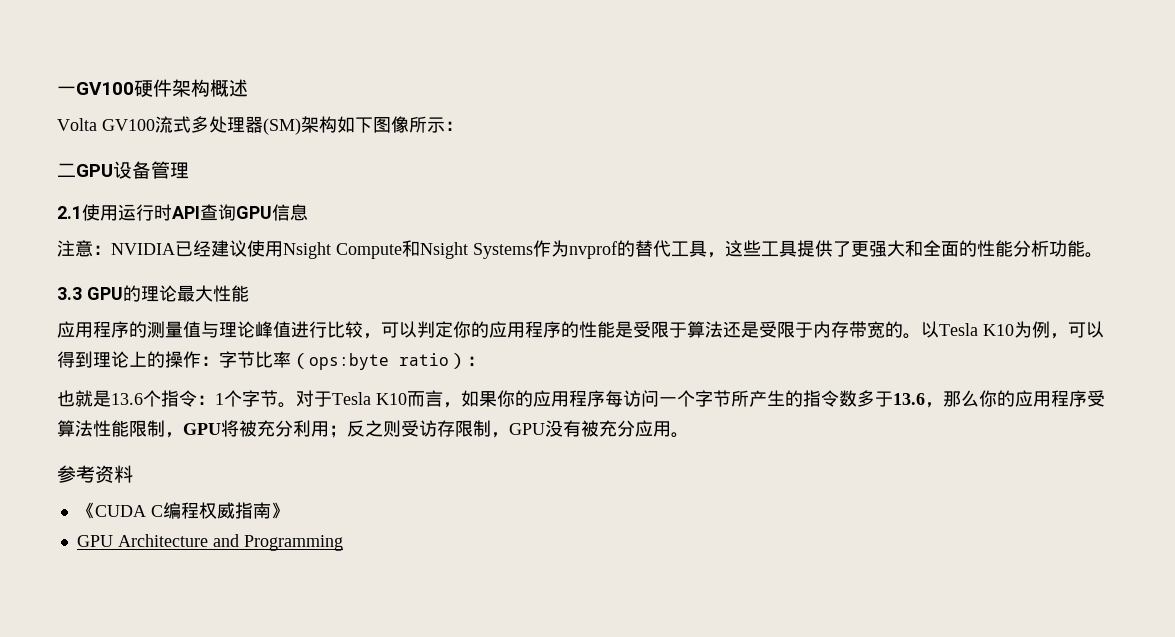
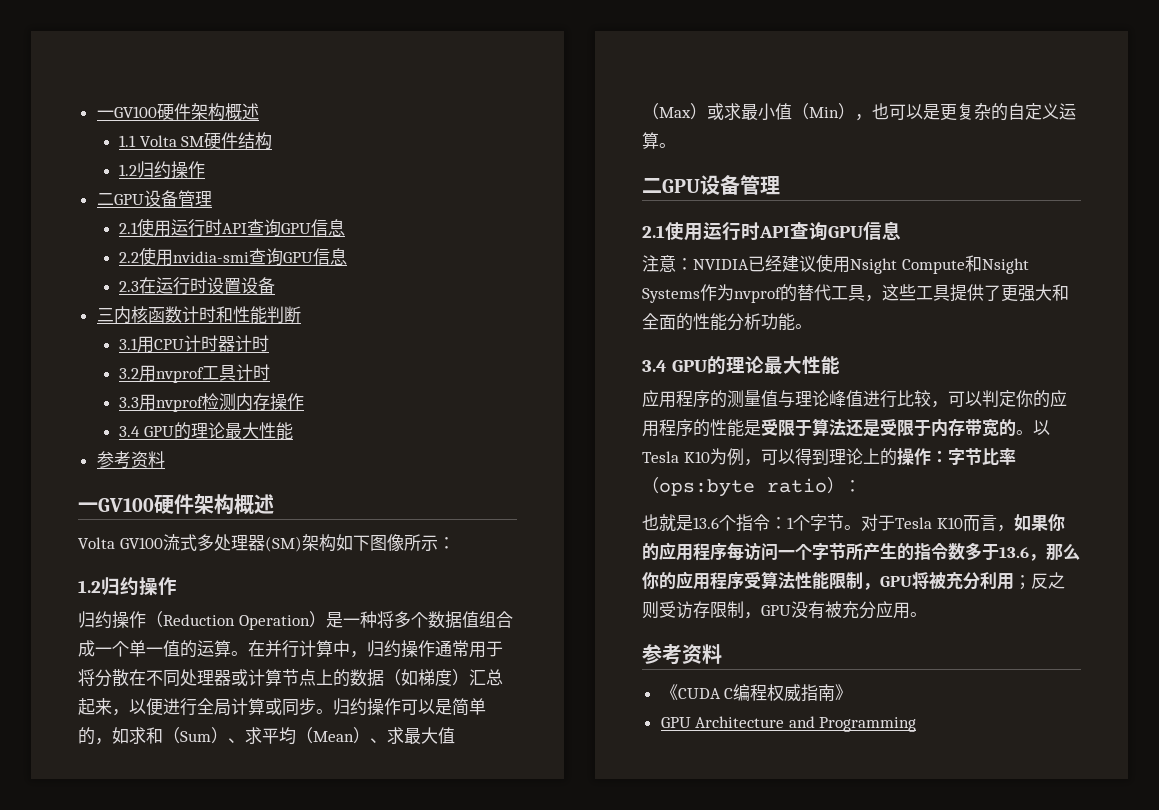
[57,79,248,97] 一GV100硬件架构概述 -> [96,103,259,121] [119,132,273,150] [119,161,206,179] [96,190,212,207] [119,218,346,237] [119,247,348,266] [119,277,276,295] [96,306,301,324] [119,335,270,353] [119,364,271,383] [119,393,305,412] [119,422,293,440] [96,451,165,469] [78,494,274,515] 一GV100硬件架构概述 // 1.1 Volta SM硬件结构 // 1.2归约操作 // 二GPU设备管理 // 2.1使用运行时API查询GPU信息 // 2.2使用nvidia-smi查询GPU信息 // 2.3在运行时设置设备 // 三内核函数计时和性能判断 // 3.1用CPU计时器计时 // 3.2用nvprof工具计时 // 3.3用nvprof检测内存操作 // 3.4 GPU的理论最大性能 // 参考资料 // 一GV100硬件架构概述
(463, 126) none -> [78,577,177,596] [78,611,513,630] [78,640,503,658] [78,669,503,687] [78,698,486,716] [78,727,455,745] [642,103,1076,121] [642,132,676,149] // 1.2归约操作 // 归约操作（Reduction Operation）是一种将多个数据值组合成一个单一值的运算。在并行计算中，归约操作通常用于将分散在不同处理器或计算节点上的数据（如梯度）汇总起来，以便进行全局计算或同步。归约操作可以是简单的，如求和（Sum）、求平均（Mean）、求最大值（Max）或求最小值（Min），也可以是更复杂的自定义运算。
[57,287,82,300] 3.3 -> [642,360,667,372] 3.4

